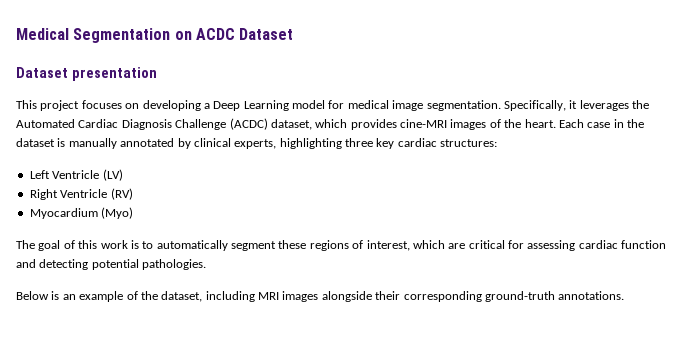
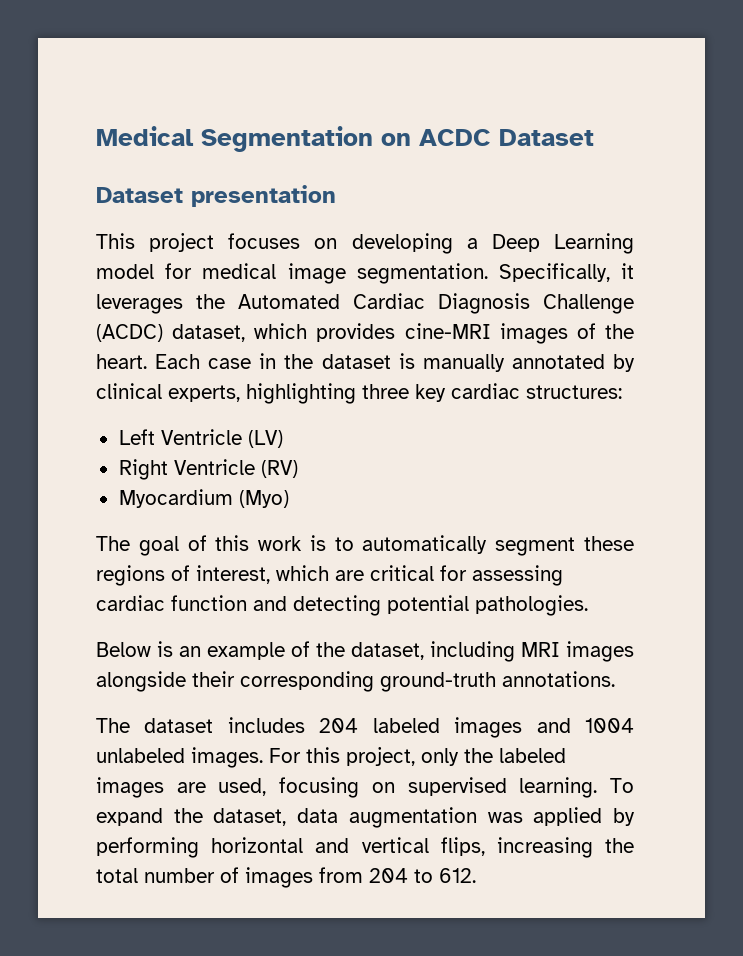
(625, 295) none -> [96,717,634,738] [96,747,566,768] [96,777,634,798] [96,807,635,828] [96,837,634,858] [96,867,476,888] // The dataset includes 204 labeled images and 1004 unlabeled images. For this project, only the labeled images are used, focusing on supervised learning. To expand the dataset, data augmentation was applied by performing horizontal and vertical flips, increasing the total number of images from 204 to 612.

